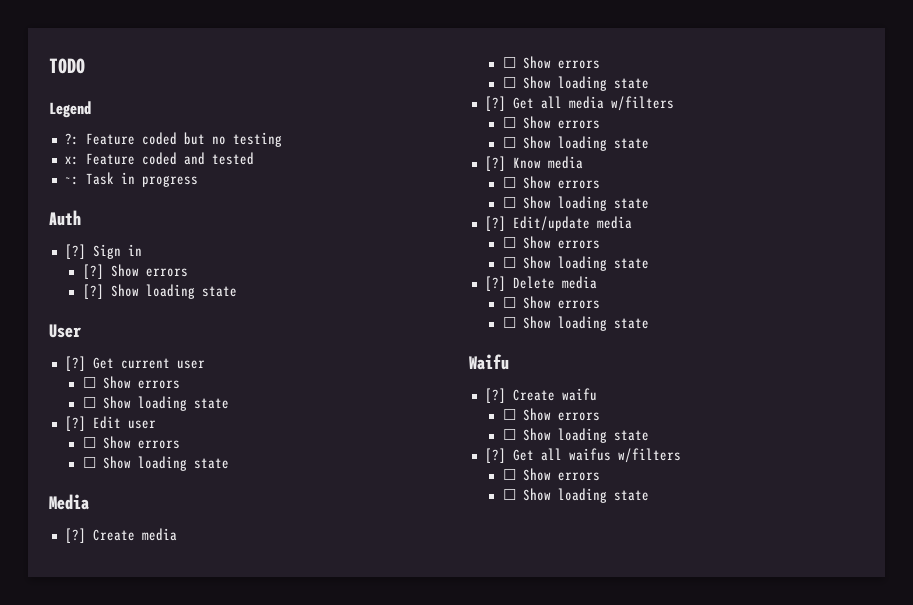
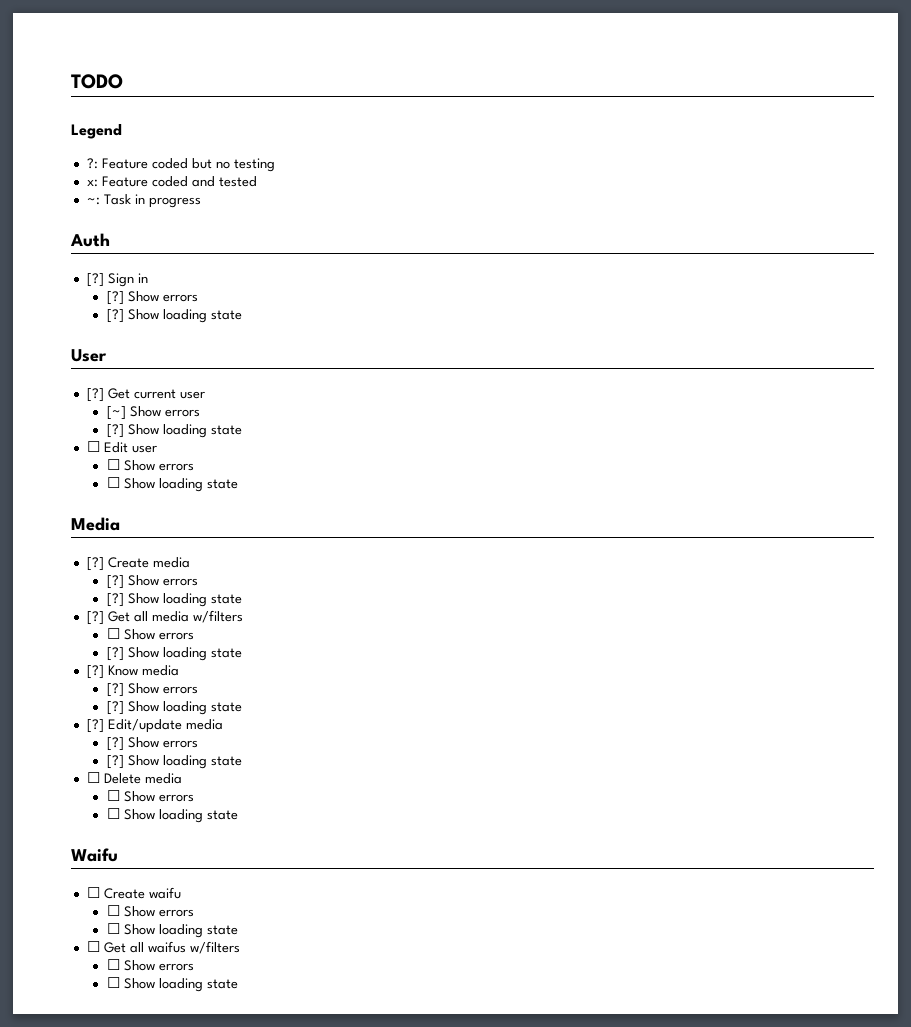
[82,376,180,389] [82,396,229,411] [64,416,86,431] ☐ Show errors // ☐ Show loading state // [?] -> [106,406,200,420] [106,424,242,438] [86,441,100,452] [~] Show errors // [?] Show loading state // ☐
[502,56,600,69] [502,77,516,88] ☐ Show errors // ☐ -> [106,575,198,589] [106,593,124,607] [?] Show errors // [?]
[502,137,516,148] ☐ -> [106,647,124,661] [?]
[502,176,600,189] [502,197,516,208] ☐ Show errors // ☐ -> [106,683,198,697] [106,701,124,715] [?] Show errors // [?]
[502,236,600,249] [502,256,649,271] [484,276,506,291] ☐ Show errors // ☐ Show loading state // [?] -> [106,737,198,751] [106,755,242,769] [86,772,100,783] [?] Show errors // [?] Show loading state // ☐
[484,388,506,403] [?] -> [86,887,100,898] ☐
[484,448,506,463] [?] -> [86,941,100,952] ☐

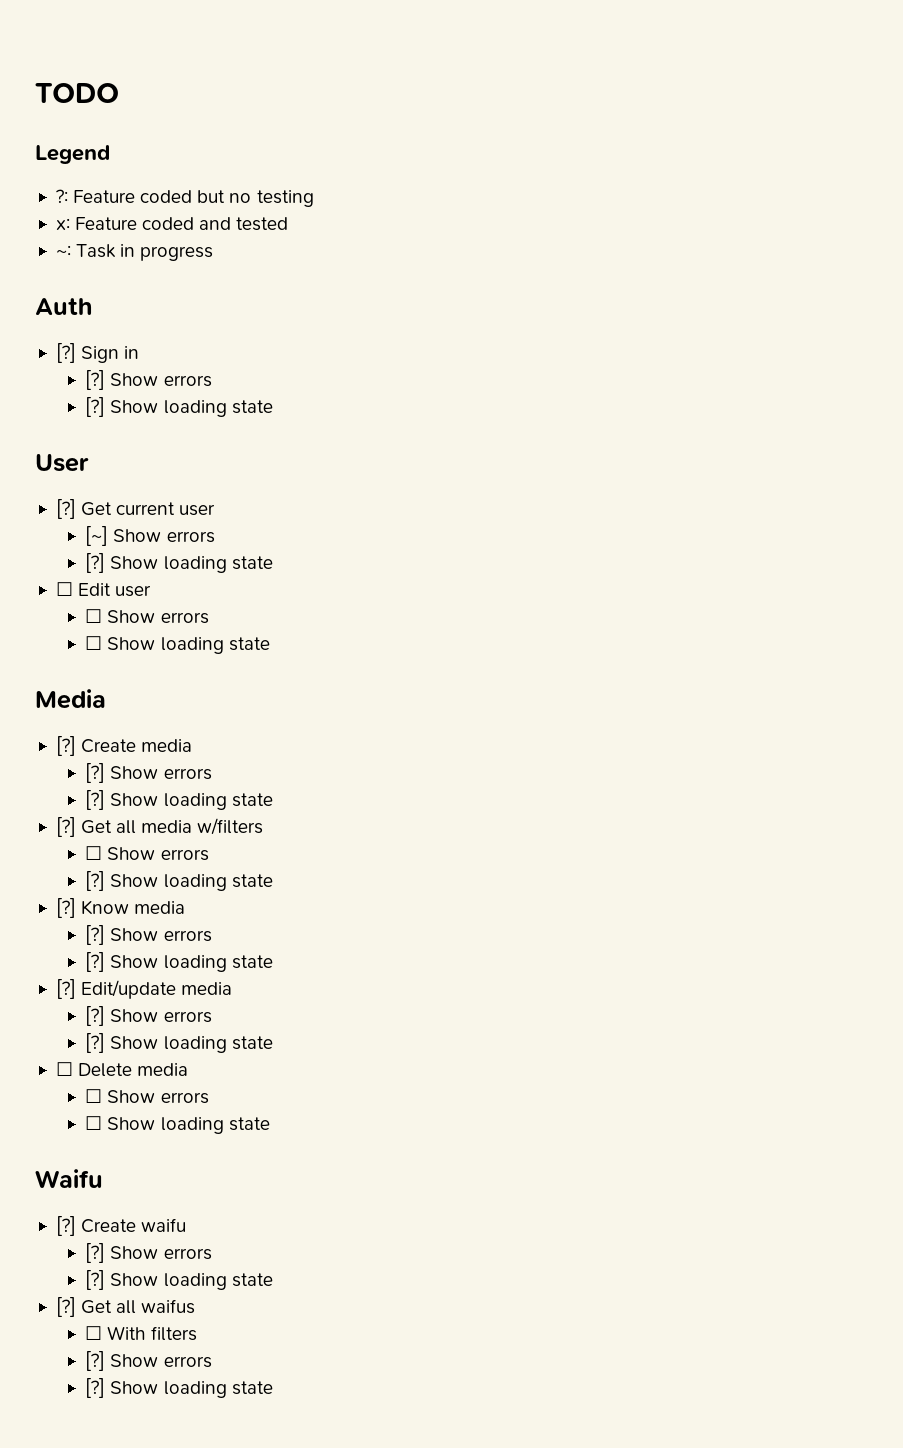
[86,887,100,898] ☐ -> [55,1216,76,1236] [?]
[106,905,194,917] [106,923,238,938] [86,941,100,952] ☐ Show errors // ☐ Show loading state // ☐ -> [85,1243,212,1263] [85,1270,273,1290] [55,1297,76,1317] [?] Show errors // [?] Show loading state // [?]
[189,941,240,954] [106,959,194,971] [106,977,120,988] w/filters // ☐ Show errors // ☐ -> [85,1326,197,1341] [85,1351,212,1371] [85,1378,106,1398] // ☐ With filters // [?] Show errors // [?]

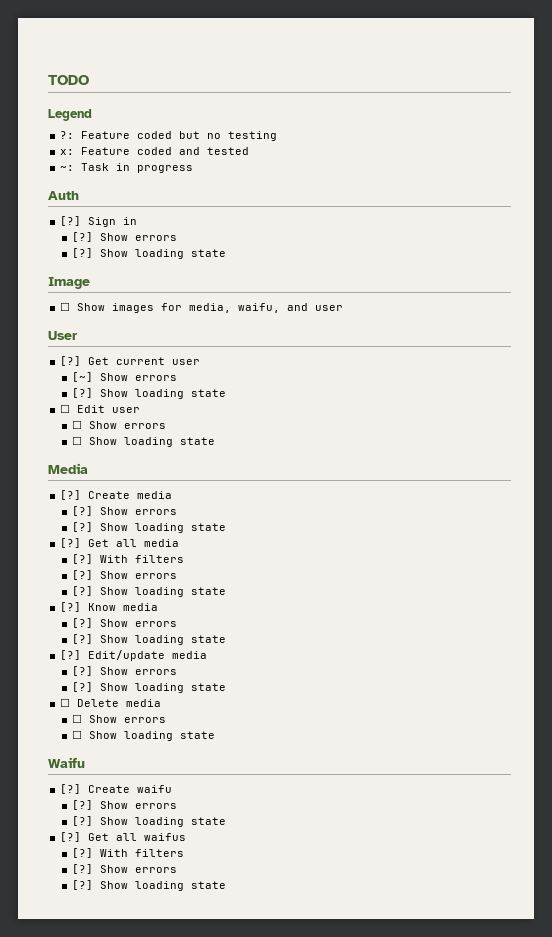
(273, 407) none -> [48,277,90,289] [60,302,344,313] // Image // ☐ Show images for media, waifu, and user
[197,818,264,835] [85,846,103,860] w/filters // ☐ -> [72,554,185,564] [72,570,94,580] // [?] With filters // [?]
[85,1326,103,1340] ☐ -> [72,848,94,858] [?]

